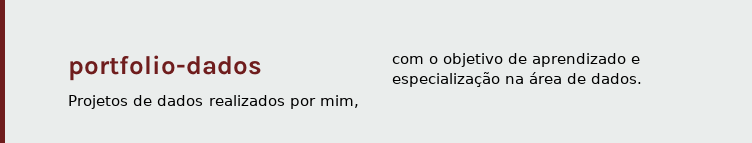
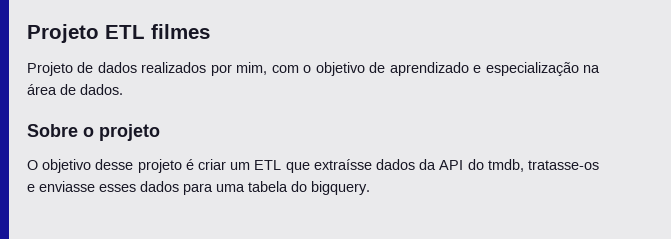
[68,55,262,81] [68,95,128,109] portfolio-dados // Projetos -> [27,24,210,43] [27,62,73,76] Projeto ETL filmes // Projeto
(642, 78) none -> [27,124,160,141] [27,159,599,173] [27,181,370,195] // Sobre o projeto // O objetivo desse projeto é criar um ETL que extraísse dados da API do tmdb, tratasse-os e enviasse esses dados para uma tabela do bigquery.

